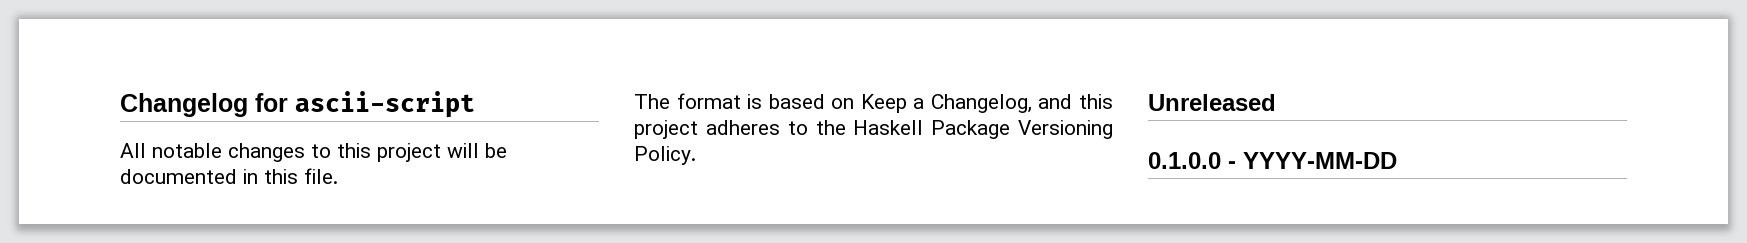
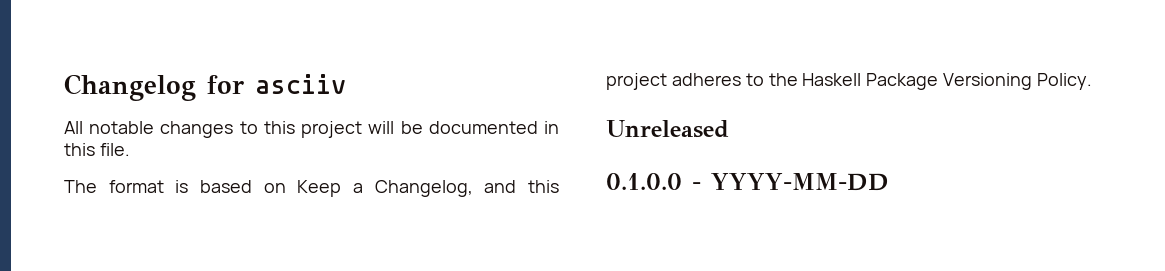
[295,91,475,118] ascii-script -> [255,74,346,94] asciiv

